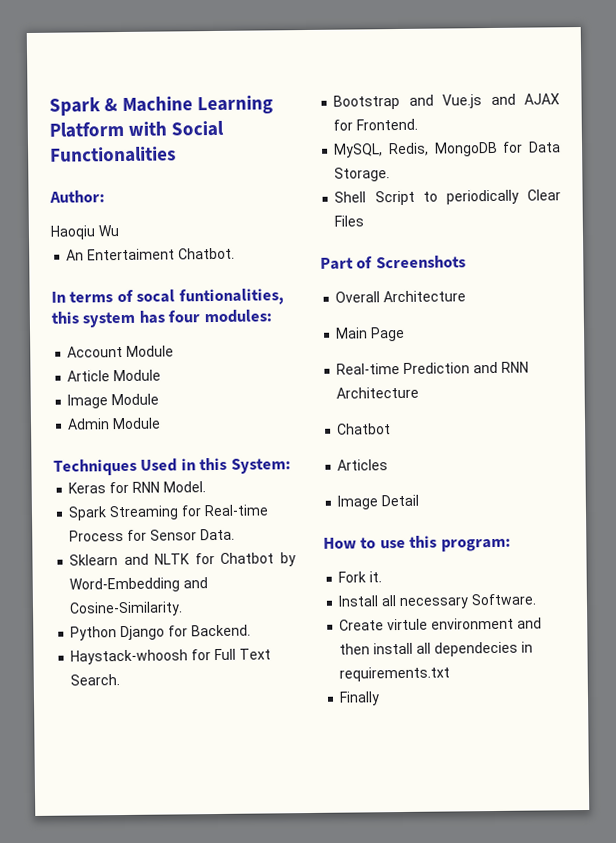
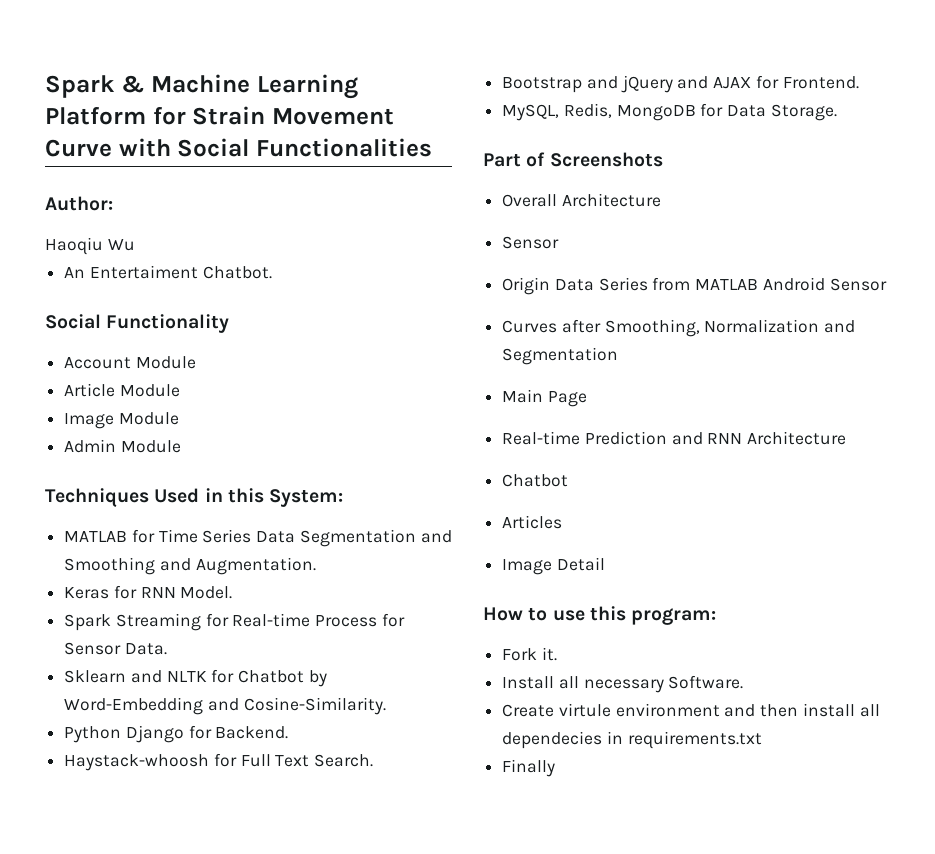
(124, 129) none -> [152,106,394,125] [45,139,112,157] for Strain Movement Curve
[51,288,284,306] [51,309,272,328] In terms of socal funtionalities, this system has four modules: -> [45,314,230,333] Social Functionality
(291, 466) none -> [64,529,452,547] [64,557,316,575] // MATLAB for Time Series Data Segmentation and Smoothing and Augmentation.
[442,94,483,109] Vue.js -> [620,75,673,93] jQuery
[334,189,561,206] [334,215,365,227] // Shell Script to periodically Clear Files -> (837, 112) none
(467, 296) none -> [502,236,560,249] [502,277,887,295] [502,319,856,337] [502,347,619,365] // Sensor // Origin Data Series from MATLAB Android Sensor // Curves after Smoothing, Normalization and Segmentation

